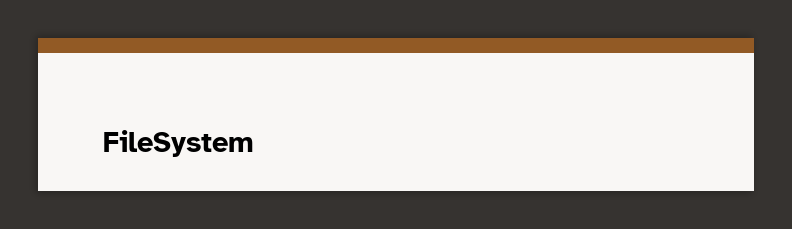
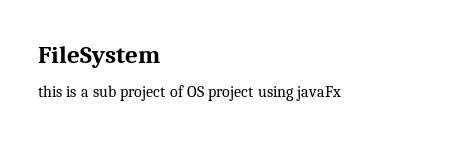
(254, 143) none -> [38,85,341,101] // this is a sub project of OS project using javaFx

